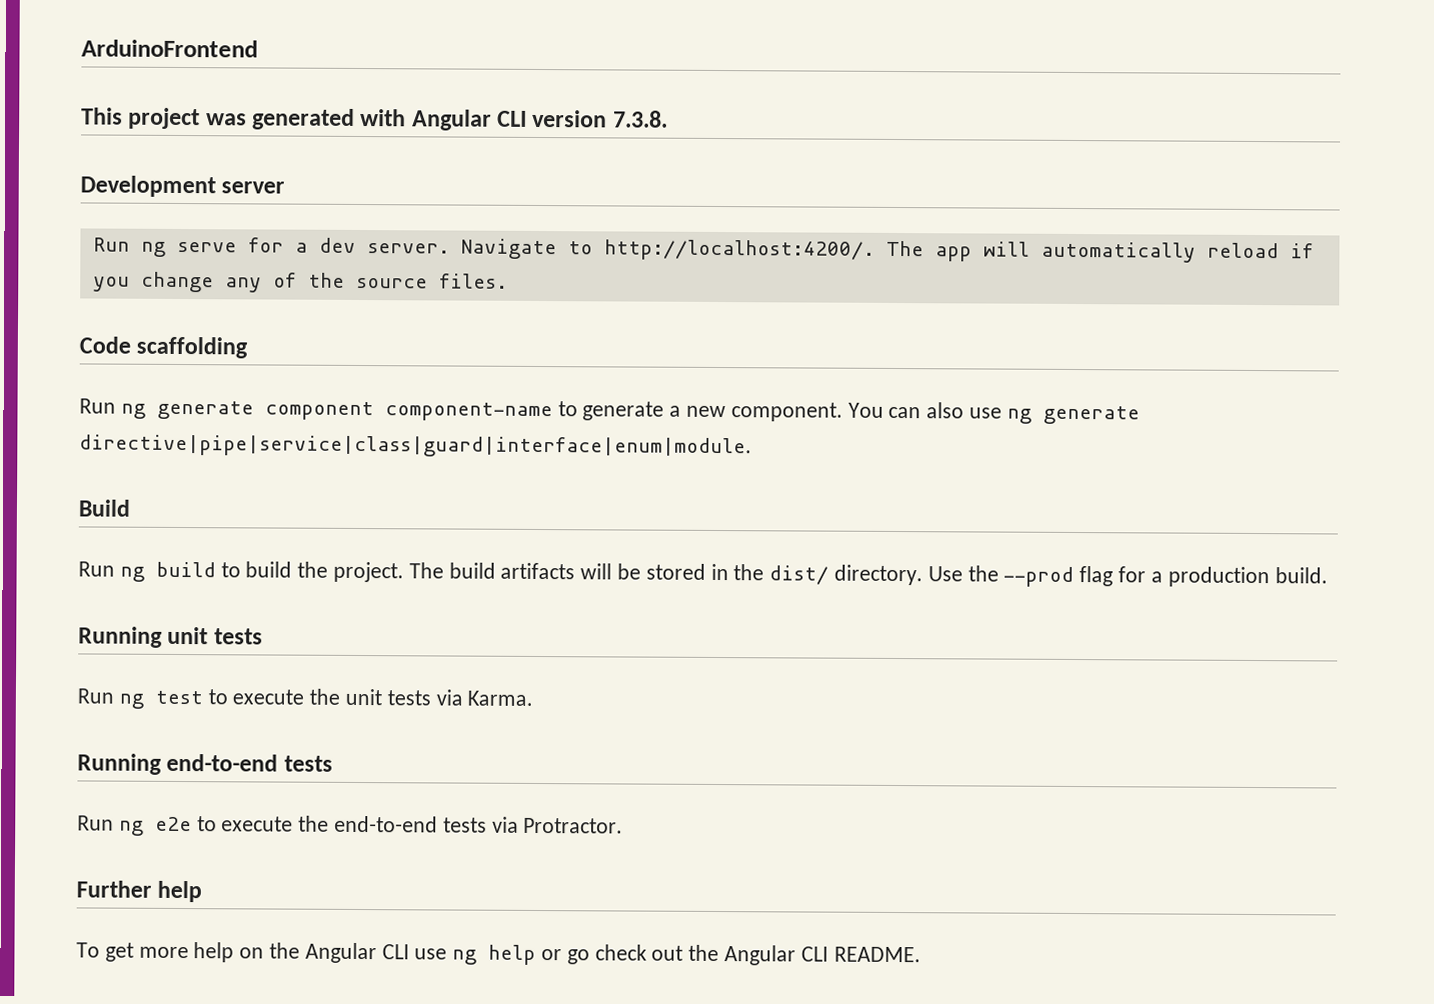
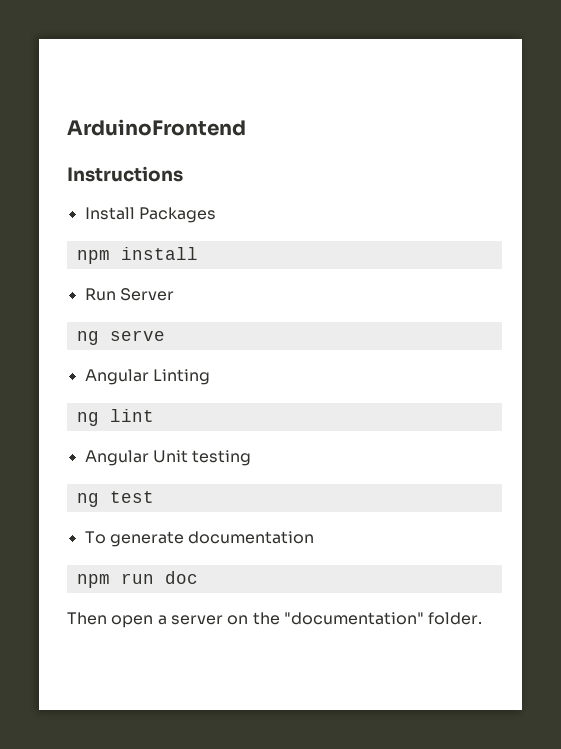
[81,107,668,131] [80,175,286,198] [92,237,130,252] This project was generated with Angular CLI version 7.3.8. // Development server // Run -> [67,166,183,182] [84,207,216,223] [76,247,198,264] [84,288,174,301] Instructions // Install Packages // npm install // Run Server //
[247,237,1314,263] [92,271,508,293] [79,336,249,359] [79,398,1140,425] [79,434,752,459] [78,499,131,517] [78,561,1328,588] [78,626,263,648] [77,688,534,709] [77,753,333,775] [77,815,624,836] [76,880,203,903] [76,942,921,966] for a dev server. Navigate to http://localhost:4200/. The app will automatically reload if you change any of the source files. // Code scaffolding // Run ng generate component component-name to generate a new component. You can also use ng generate directive|pipe|service|class|guard|interface|enum|module. // Build // Run ng build to build the project. The build artifacts will be stored in the dist/ directory. Use the --prod flag for a production build. // Running unit tests // Run ng test to execute the unit tests via Karma. // Running end-to-end tests // Run ng e2e to execute the end-to-end tests via Protractor. // Further help // To get more help on the Angular CLI use ng help or go check out the Angular CLI README. -> [84,369,210,385] [76,409,154,426] [84,450,252,466] [76,491,154,507] [84,531,315,547] [76,571,198,588] [67,612,483,628] // Angular Linting // ng lint // Angular Unit testing // ng test // To generate documentation // npm run doc // Then open a server on the "documentation" folder.

